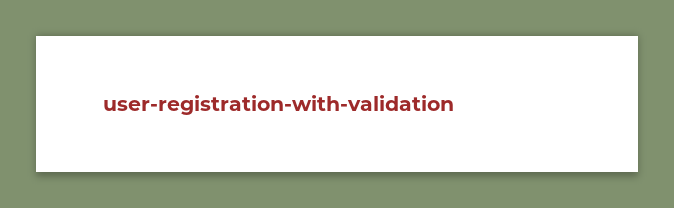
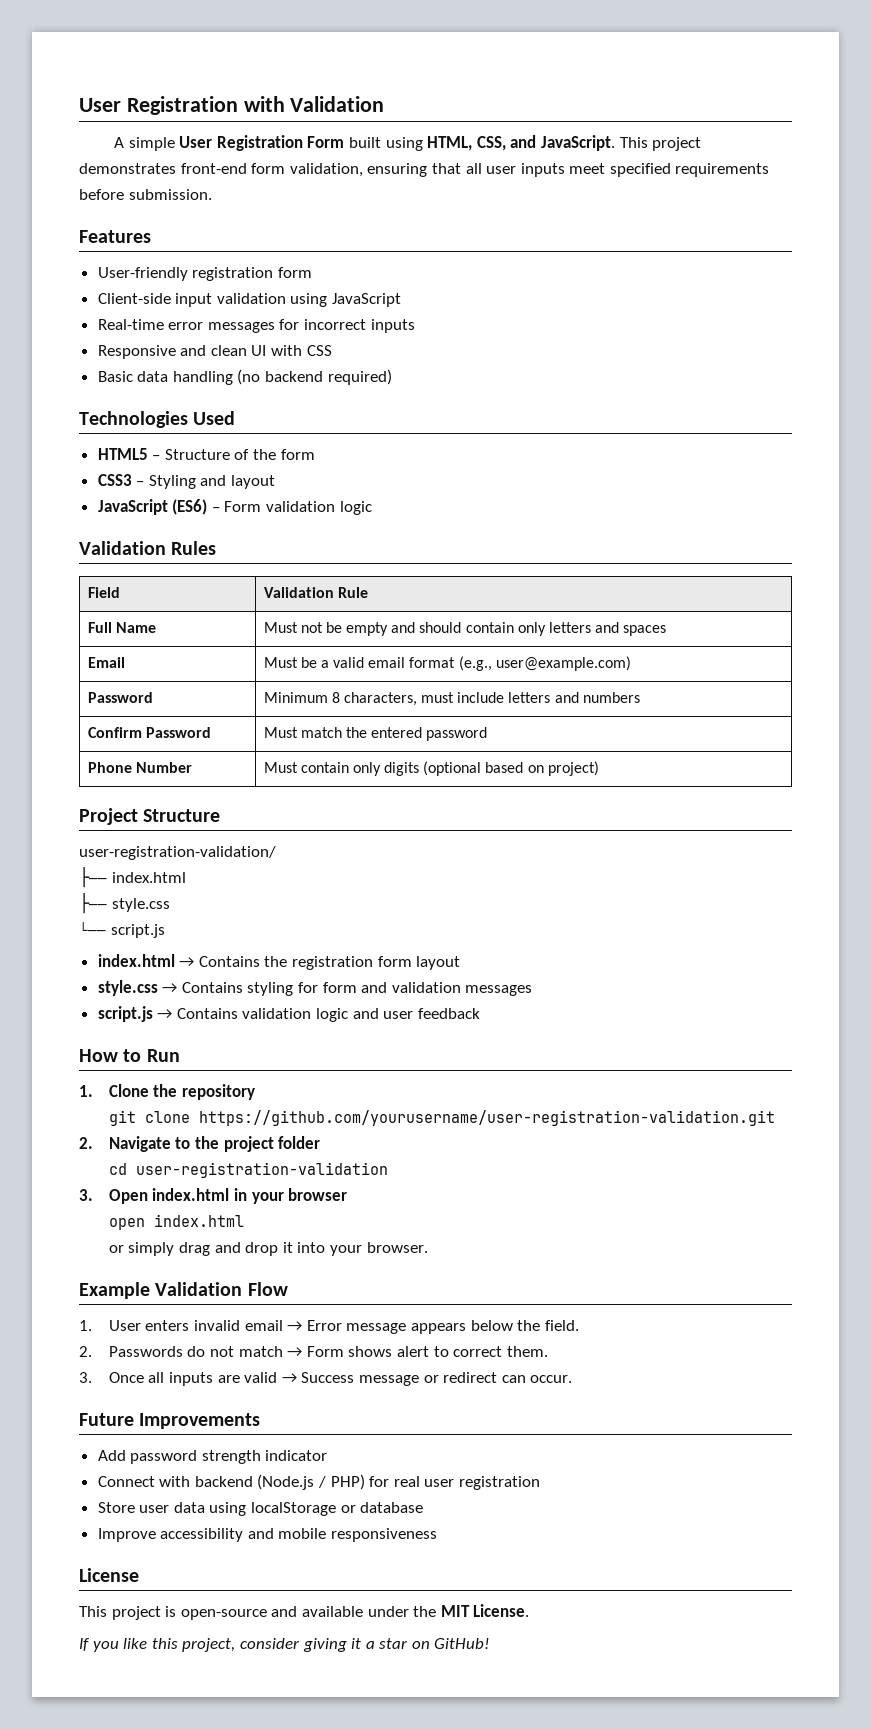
[103,95,454,115] user-registration-with-validation -> [79,96,385,115] [114,135,702,151] [79,163,770,177] [79,189,212,200] [79,230,151,243] [97,267,312,281] [97,293,402,307] [97,319,415,333] [97,345,332,359] [97,369,392,385] [79,411,236,428] [97,448,315,460] [97,474,276,489] [97,499,372,515] [79,541,217,555] [87,587,120,598] [263,587,368,598] [87,622,156,633] [263,622,667,636] [87,657,125,668] [263,656,631,671] [87,692,153,703] [263,692,640,706] [87,727,211,738] [263,727,488,741] [87,762,192,773] [263,761,599,776] [79,808,221,825] [79,846,276,860] [79,867,186,888] [79,893,170,914] [79,921,165,938] [97,954,461,970] [97,980,533,996] [97,1006,480,1022] [79,1049,180,1062] [79,1084,255,1100] [108,1110,775,1126] [79,1136,321,1152] [108,1162,388,1178] [79,1188,348,1204] [108,1214,244,1230] [108,1242,428,1256] [79,1282,288,1299] [79,1320,579,1334] [79,1346,548,1357] [79,1372,573,1386] [79,1413,261,1429] [97,1450,328,1464] [97,1474,541,1490] [97,1502,424,1516] [97,1528,438,1542] [79,1568,139,1582] [79,1604,530,1620] [79,1638,491,1652] User Registration with Validation // A simple User Registration Form built using HTML, CSS, and JavaScript. This project demonstrates front-end form validation, ensuring that all user inputs meet specified requirements before submission. // Features // User-friendly registration form // Client-side input validation using JavaScript // Real-time error messages for incorrect inputs // Responsive and clean UI with CSS // Basic data handling (no backend required) // Technologies Used // HTML5 – Structure of the form // CSS3 – Styling and layout // JavaScript (ES6) – Form validation logic // Validation Rules // Field | Validation Rule // Full Name | Must not be empty and should contain only letters and spaces // Email | Must be a valid email format (e.g., user@example.com) // Password | Minimum 8 characters, must include letters and numbers // Confirm Password | Must match the entered password // Phone Number | Must contain only digits (optional based on project) // Project Structure // user-registration-validation/ // ├── index.html // ├── style.css // └── script.js // index.html → Contains the registration form layout // style.css → Contains styling for form and validation messages // script.js → Contains validation logic and user feedback // How to Run // 1. Clone the repository // git clone https://github.com/yourusername/user-registration-validation.git // 2. Navigate to the project folder // cd user-registration-validation // 3. Open index.html in your browser // open index.html // or simply drag and drop it into your browser. // Example Validation Flow // 1. User enters invalid email → Error message appears below the field. // 2. Passwords do not match → Form shows alert to correct them. // 3. Once all inputs are valid → Success message or redirect can occur. // Future Improvements // Add password strength indicator // Connect with backend (Node.js / PHP) for real user registration // Store user data using localStorage or database // Improve accessibility and mobile responsiveness // License // This project is open-source and available under the MIT License. // If you like this project, consider giving it a star on GitHub!

